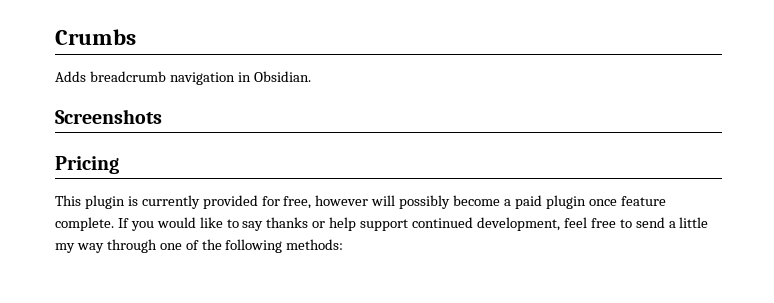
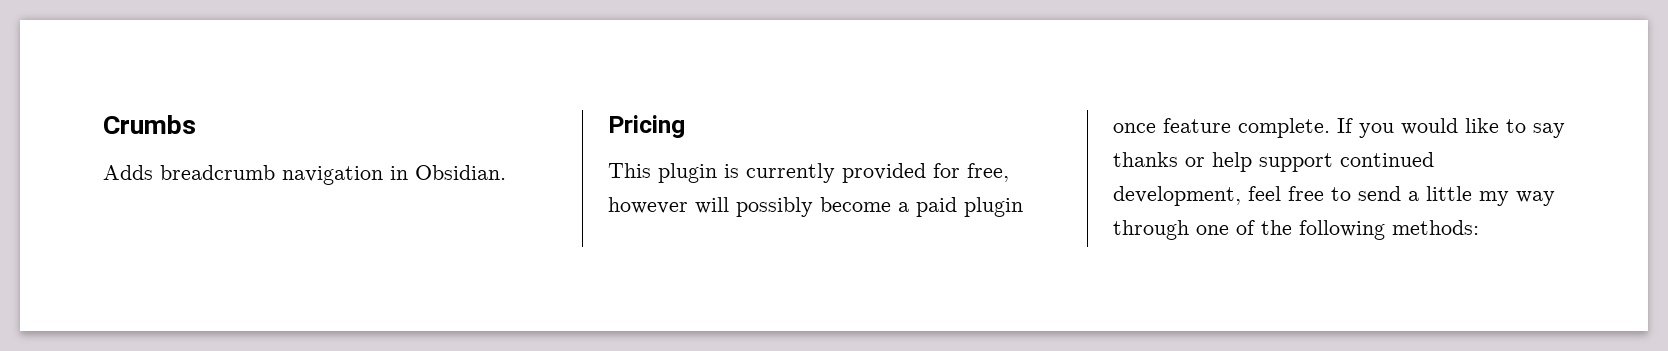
[55,109,162,124] // Screenshots -> (506, 172) none

